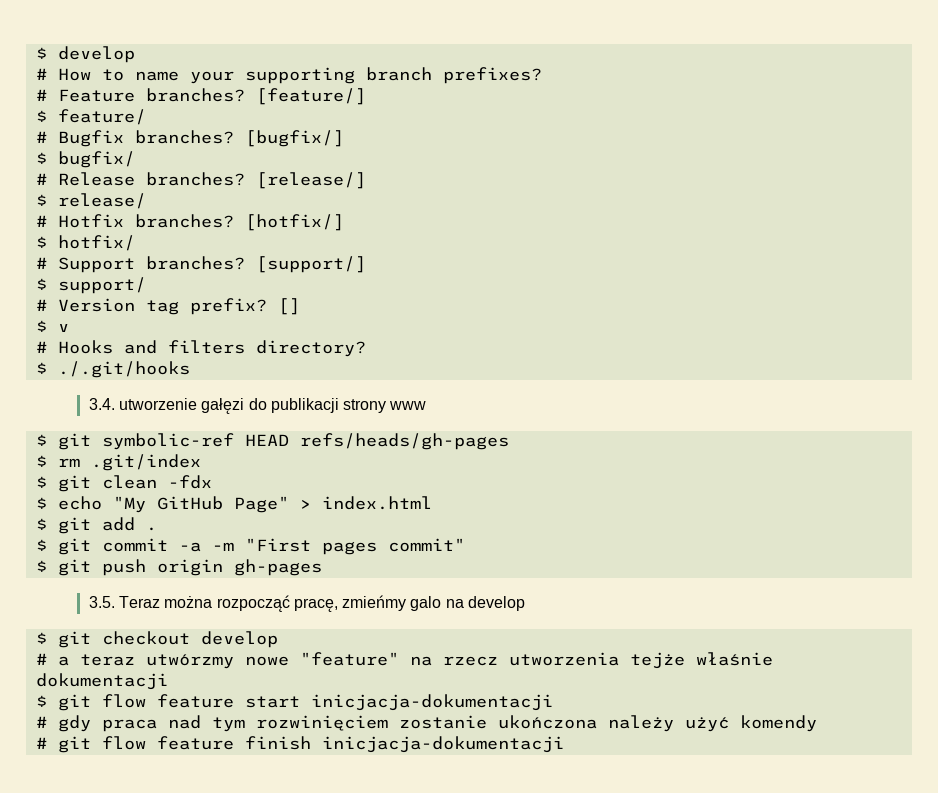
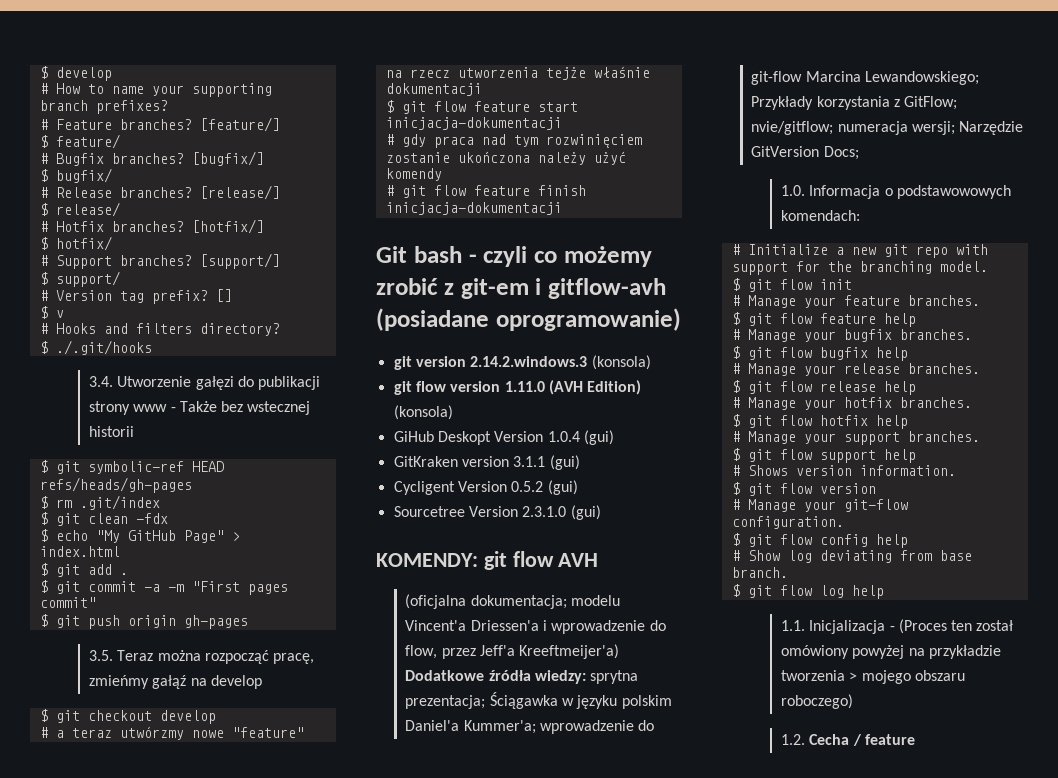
[118,398,197,410] utworzenie -> [117,376,192,387] Utworzenie
(427, 405) none -> [170,401,311,415] [88,426,134,437] - Także bez wstecznej historii
[410,596,442,611] galo -> [152,675,187,689] gałąź
(564, 744) none -> [376,246,652,267] [376,278,666,299] [376,308,681,331] [393,355,651,370] [393,380,642,395] [393,405,453,420] [393,430,614,445] [393,455,580,470] [393,480,578,495] [393,505,601,520] [376,551,599,570] [405,594,621,609] [405,620,666,634] [405,644,620,659] [405,670,639,684] [405,692,672,709] [405,720,655,734] [751,71,980,85] [751,96,958,110] [751,121,1024,135] [751,146,859,160] [780,185,1011,199] [780,210,860,221] [731,244,988,258] [731,261,988,275] [731,278,852,292] [731,295,980,308] [731,312,916,327] [731,329,972,342] [731,346,908,361] [731,363,980,376] [731,380,916,395] [731,397,972,410] [731,414,908,429] [731,431,980,445] [731,448,916,463] [731,465,956,476] [731,482,876,496] [731,499,908,512] [731,516,844,529] [731,533,908,548] [731,550,972,563] [731,567,788,578] [731,584,884,599] [780,619,1014,634] [780,645,1001,659] [780,670,965,684] [780,694,853,709] [780,734,915,746] // Git bash - czyli co możemy zrobić z git-em i gitflow-avh (posiadane oprogramowanie) // git version 2.14.2.windows.3 (konsola) // git flow version 1.11.0 (AVH Edition) (konsola) // GiHub Deskopt Version 1.0.4 (gui) // GitKraken version 3.1.1 (gui) // Cycligent Version 0.5.2 (gui) // Sourcetree Version 2.3.1.0 (gui) // KOMENDY: git flow AVH // (oficjalna dokumentacja; modelu Vincent'a Driessen'a i wprowadzenie do flow, przez Jeff'a Kreeftmeijer'a) Dodatkowe źródła wiedzy: sprytna prezentacja; Ściągawka w języku polskim Daniel'a Kummer'a; wprowadzenie do git-flow Marcina Lewandowskiego; Przykłady korzystania z GitFlow; nvie/gitflow; numeracja wersji; Narzędzie GitVersion Docs; // 1.0. Informacja o podstawowowych komendach: // # Initialize a new git repo with support for the branching model. // $ git flow init // # Manage your feature branches. // $ git flow feature help // # Manage your bugfix branches. // $ git flow bugfix help // # Manage your release branches. // $ git flow release help // # Manage your hotfix branches. // $ git flow hotfix help // # Manage your support branches. // $ git flow support help // # Shows version information. // $ git flow version // # Manage your git-flow configuration. // $ git flow config help // # Show log deviating from base branch. // $ git flow log help // 1.1. Inicjalizacja - (Proces ten został omówiony powyżej na przykładzie tworzenia > mojego obszaru roboczego) // 1.2. Cecha / feature

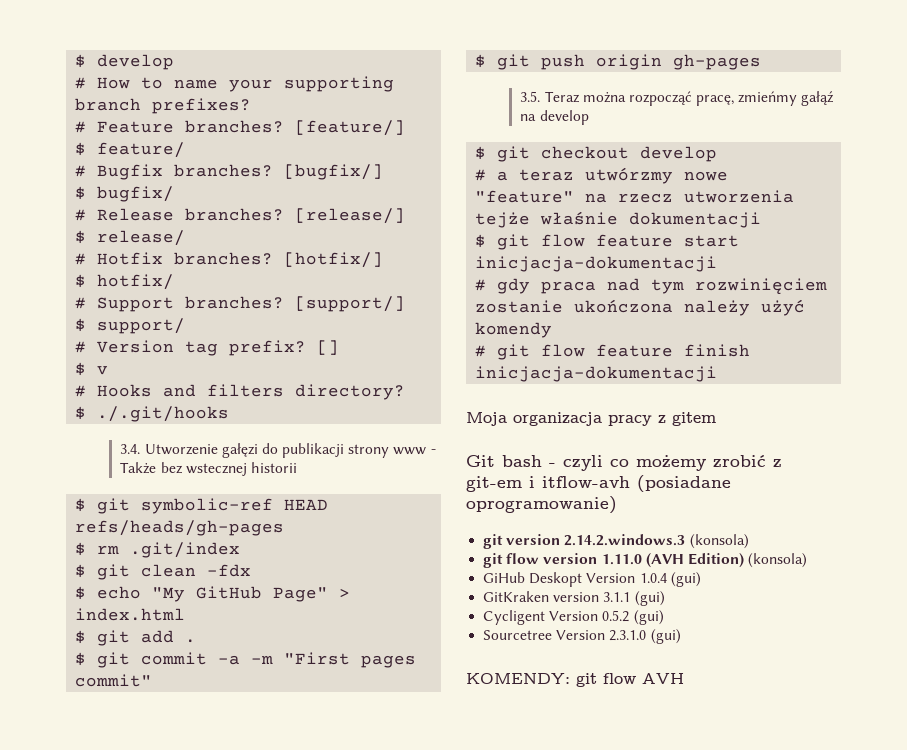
(562, 208) none -> [466,412,716,426] // Moja organizacja pracy z gitem
[548,278,666,299] gitflow-avh -> [542,476,630,488] itflow-avh
[405,594,621,609] [405,620,666,634] [405,644,620,659] [405,670,639,684] [405,692,672,709] [405,720,655,734] [751,71,980,85] [751,96,958,110] [751,121,1024,135] [751,146,859,160] [780,185,1011,199] [780,210,860,221] [731,244,988,258] [731,261,988,275] [731,278,852,292] [731,295,980,308] [731,312,916,327] [731,329,972,342] [731,346,908,361] [731,363,980,376] [731,380,916,395] [731,397,972,410] [731,414,908,429] [731,431,980,445] [731,448,916,463] [731,465,956,476] [731,482,876,496] [731,499,908,512] [731,516,844,529] [731,533,908,548] [731,550,972,563] [731,567,788,578] [731,584,884,599] [780,619,1014,634] [780,645,1001,659] [780,670,965,684] [780,694,853,709] [780,734,915,746] // (oficjalna dokumentacja; modelu Vincent'a Driessen'a i wprowadzenie do flow, przez Jeff'a Kreeftmeijer'a) Dodatkowe źródła wiedzy: sprytna prezentacja; Ściągawka w języku polskim Daniel'a Kummer'a; wprowadzenie do git-flow Marcina Lewandowskiego; Przykłady korzystania z GitFlow; nvie/gitflow; numeracja wersji; Narzędzie GitVersion Docs; // 1.0. Informacja o podstawowowych komendach: // # Initialize a new git repo with support for the branching model. // $ git flow init // # Manage your feature branches. // $ git flow feature help // # Manage your bugfix branches. // $ git flow bugfix help // # Manage your release branches. // $ git flow release help // # Manage your hotfix branches. // $ git flow hotfix help // # Manage your support branches. // $ git flow support help // # Shows version information. // $ git flow version // # Manage your git-flow configuration. // $ git flow config help // # Show log deviating from base branch. // $ git flow log help // 1.1. Inicjalizacja - (Proces ten został omówiony powyżej na przykładzie tworzenia > mojego obszaru roboczego) // 1.2. Cecha / feature -> (684, 678) none

